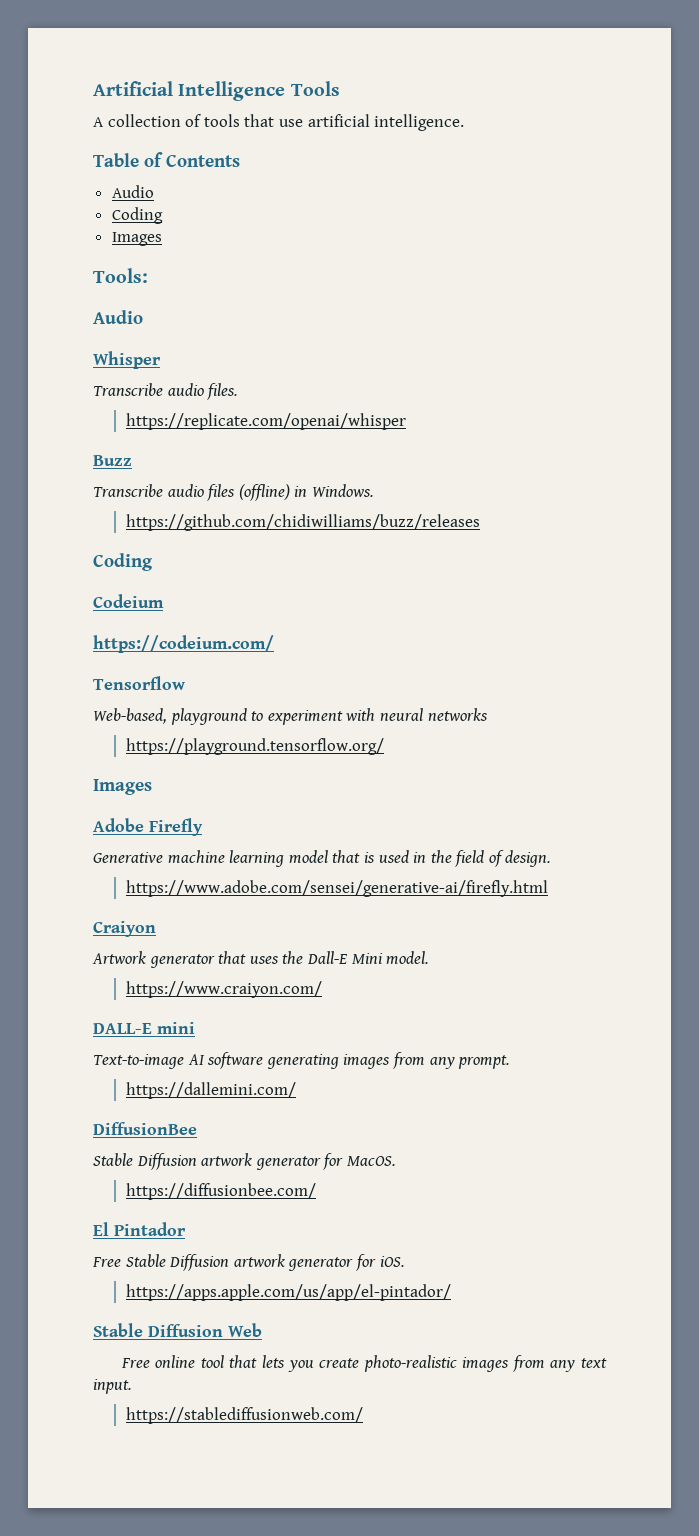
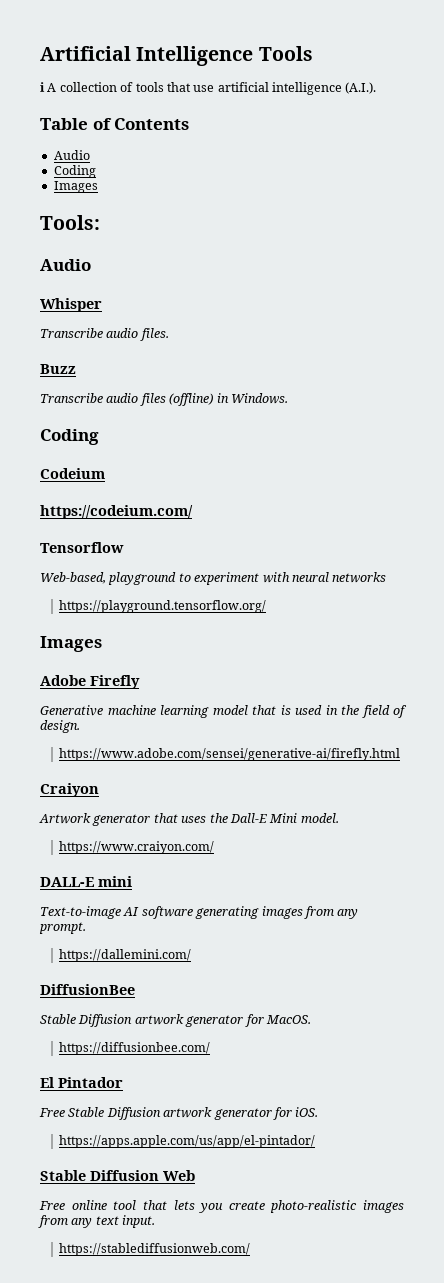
(340, 88) none -> [40,82,45,92] ℹ
[374,114,465,131] intelligence. -> [272,82,377,95] intelligence (A.I.).
[125,413,406,430] // https://replicate.com/openai/whisper -> (169, 334) none
[125,514,480,531] // https://github.com/chidiwilliams/buzz/releases -> (288, 398) none

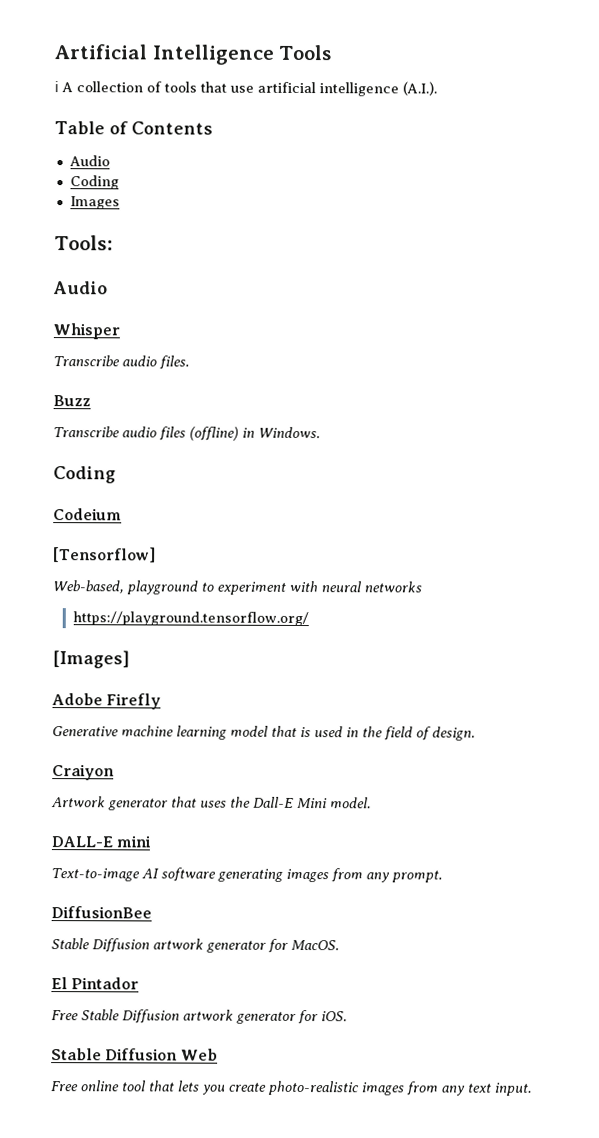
[40,505,193,519] [40,542,124,553] https://codeium.com/ // Tensorflow -> [53,547,156,563] [Tensorflow]
[40,636,102,652] Images -> [52,650,130,669] [Images]
[59,748,401,761] // https://www.adobe.com/sensei/generative-ai/firefly.html -> (475, 733) none
[59,841,215,854] // https://www.craiyon.com/ -> (371, 803) none
[59,949,192,962] // https://dallemini.com/ -> (442, 876) none
[59,1042,211,1055] // https://diffusionbee.com/ -> (339, 945) none
[59,1135,316,1148] // https://apps.apple.com/us/app/el-pintador/ -> (347, 1016) none
[59,1243,251,1256] // https://stablediffusionweb.com/ -> (532, 1089) none

